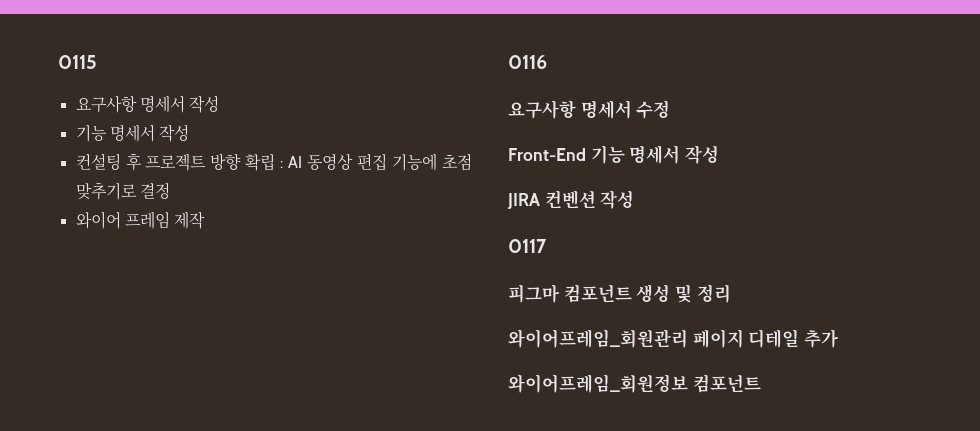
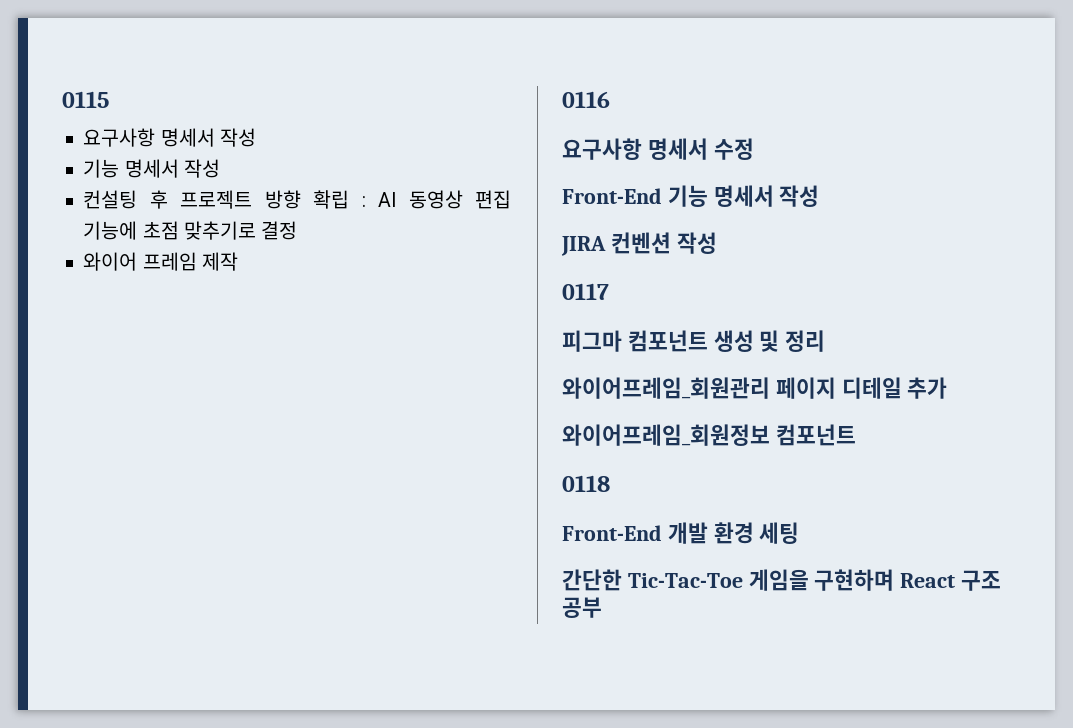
(761, 383) none -> [562,475,610,492] [562,522,800,544] [562,569,1002,591] [562,597,602,618] // 0118 // Front-End 개발 환경 세팅 // 간단한 Tic-Tac-Toe 게임을 구현하며 React 구조 공부

